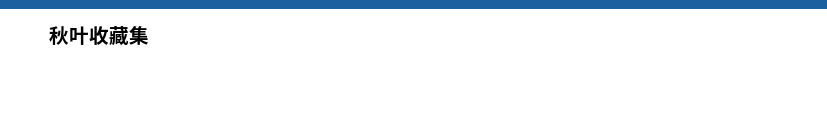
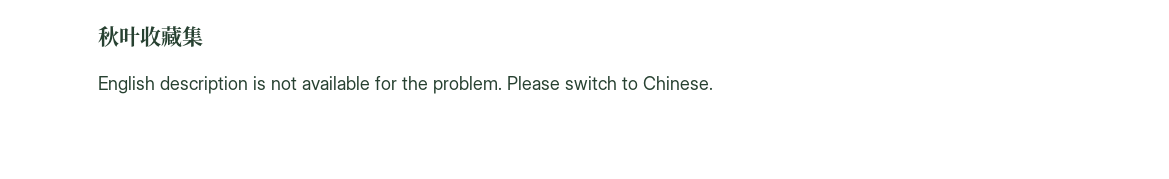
(149, 35) none -> [98,76,713,94] // English description is not available for the problem. Please switch to Chinese.

